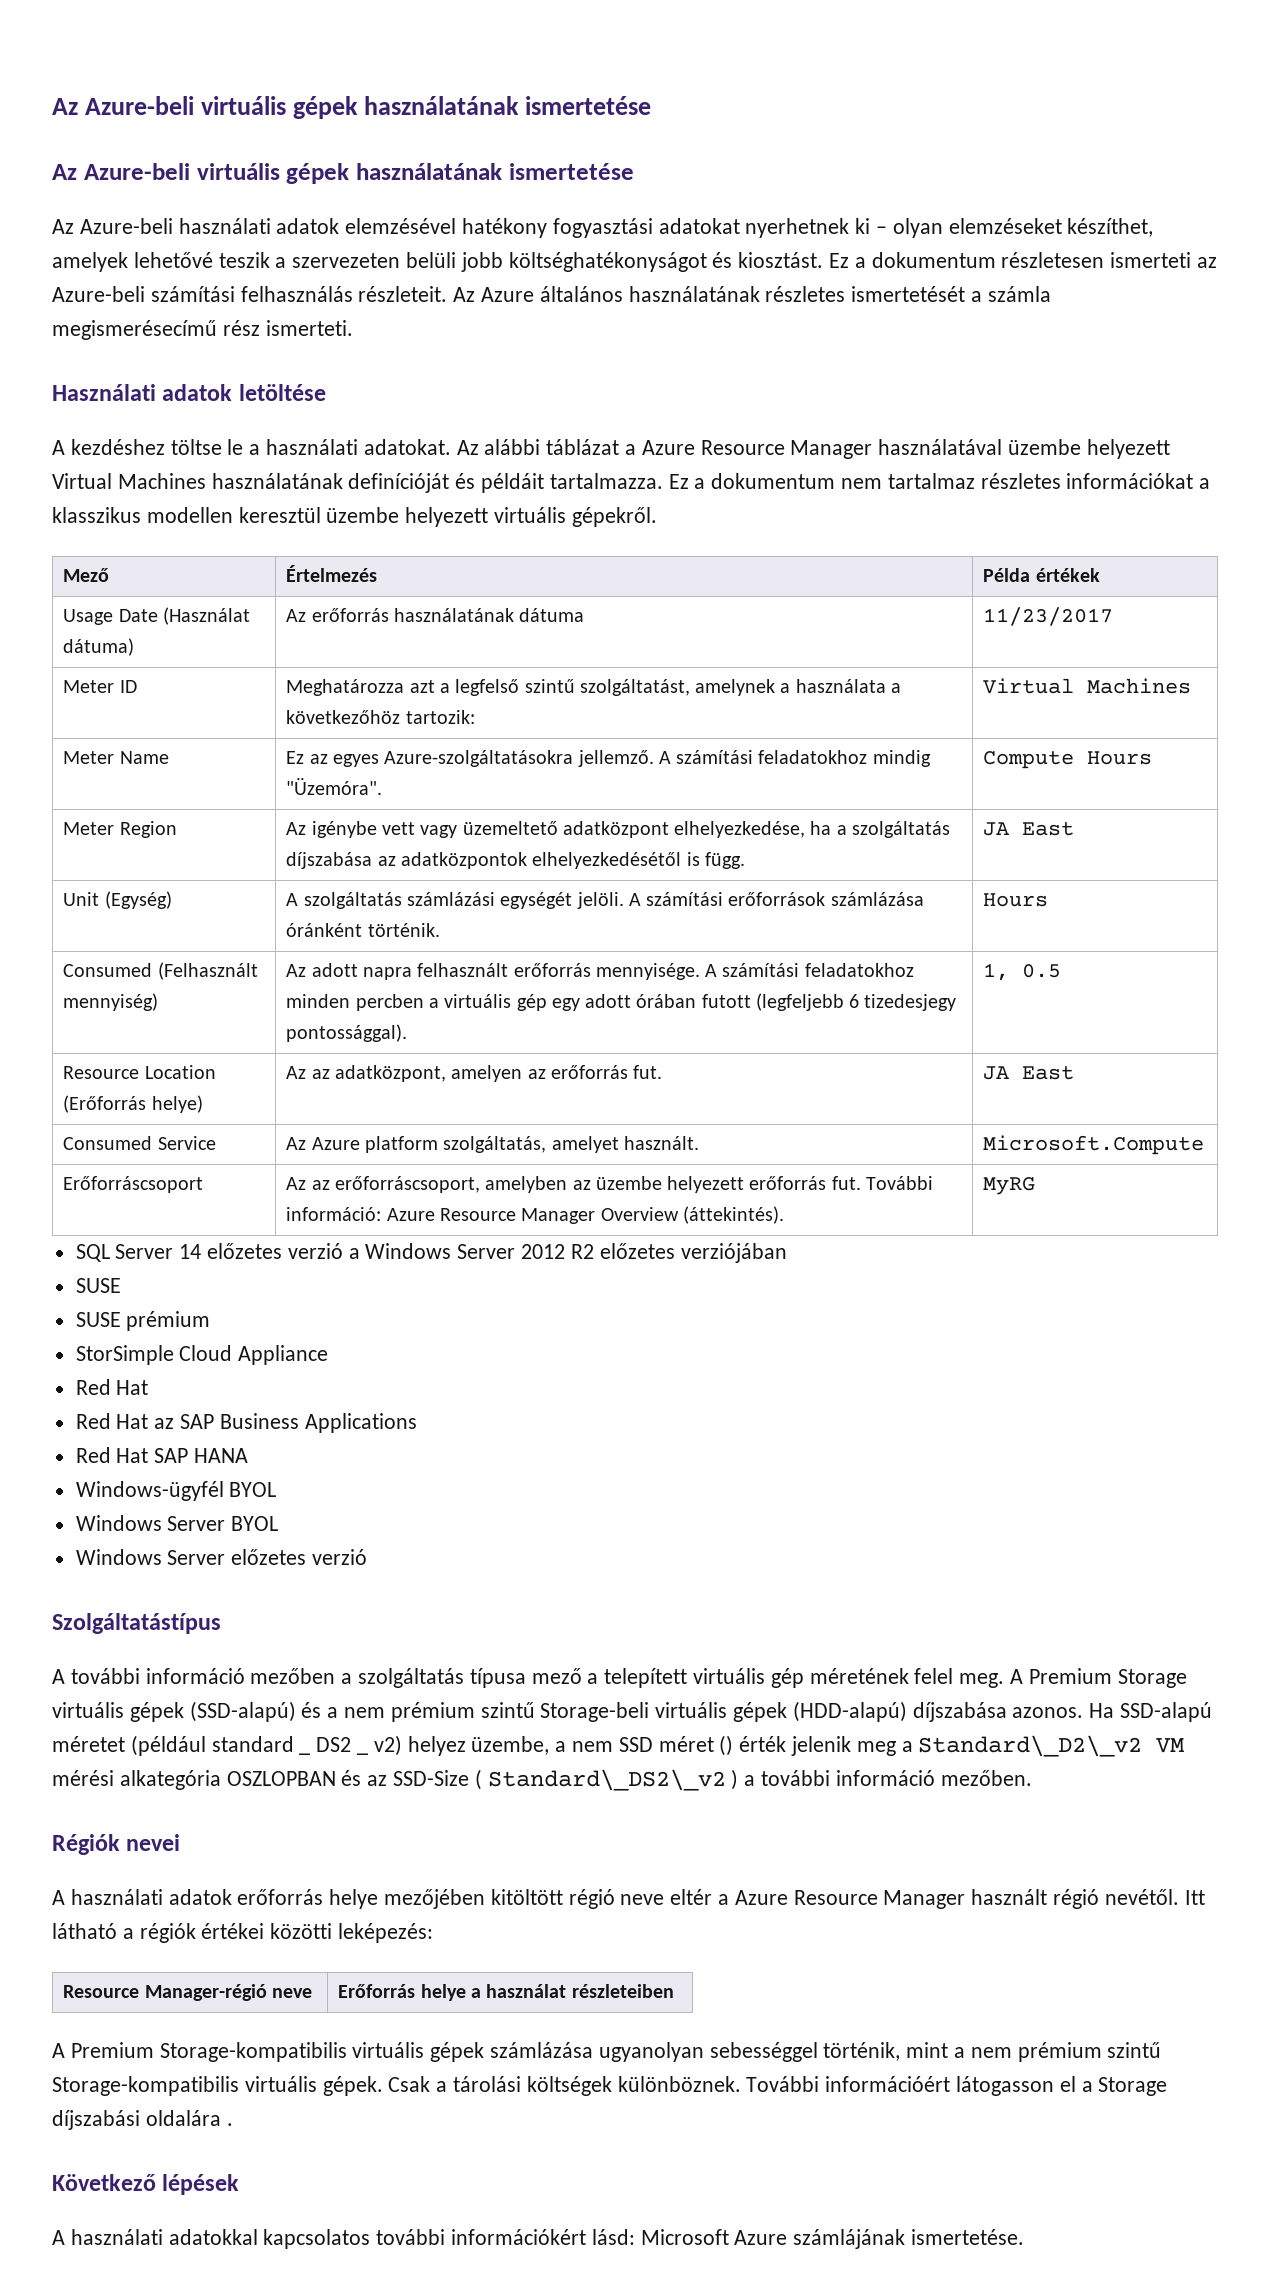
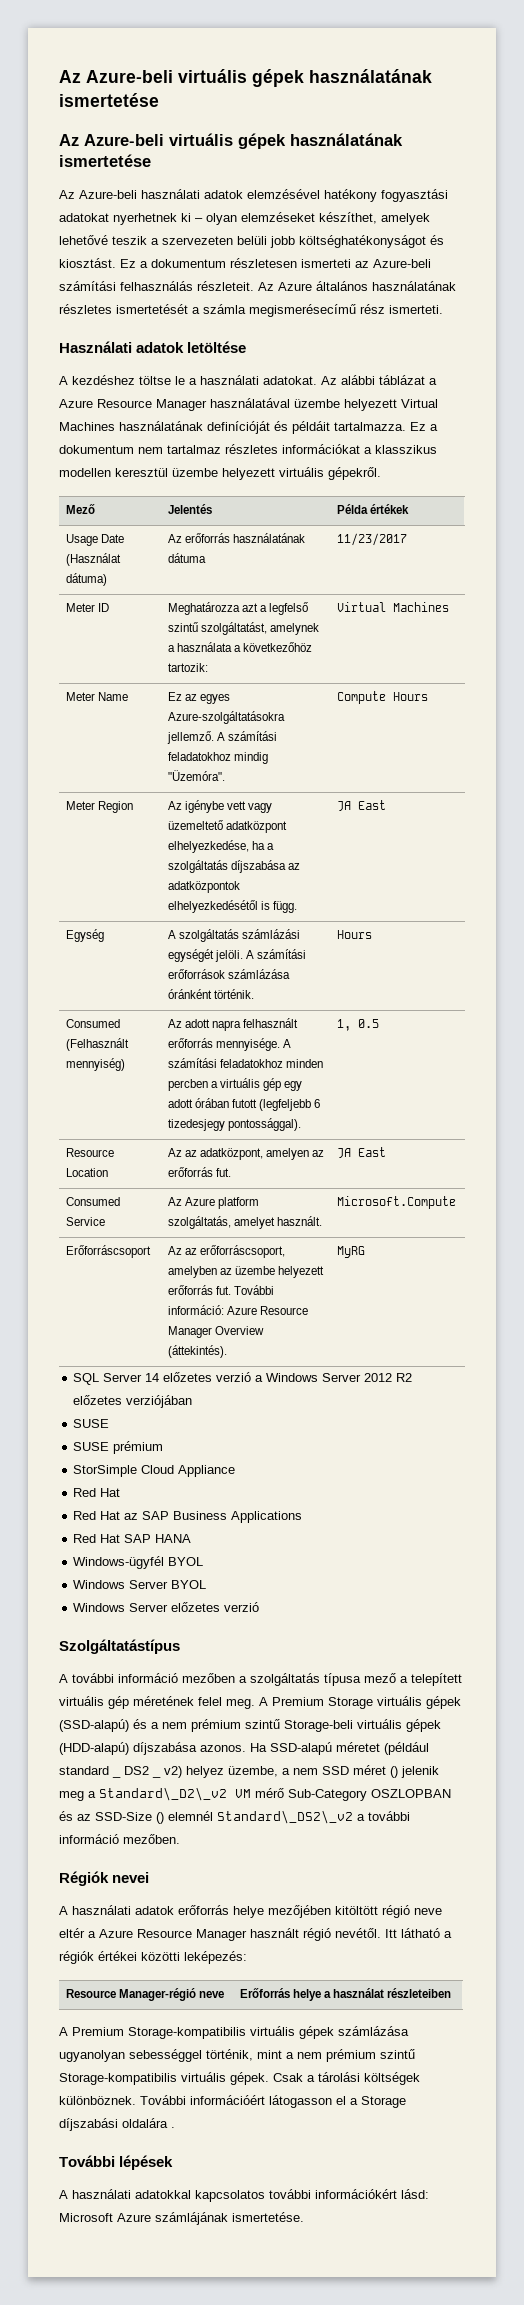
[286,565,378,582] Értelmezés -> [167,504,212,514] Jelentés
[63,891,172,909] Unit (Egység) -> [65,929,104,942] Egység
[63,1095,203,1113] (Erőforrás helye) -> (108, 1172) none
[739,1736,787,1752] érték -> (398, 1772) none
[52,1770,221,1790] mérési alkategória -> [255,1788,367,1801] mérő Sub-Category
[474,1769,739,1791] ( Standard\_DS2\_v2 ) -> [156,1810,353,1824] () elemnél Standard\_DS2\_v2
[52,2174,156,2191] Következő -> [59,2155,115,2167] További

